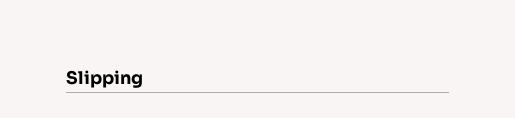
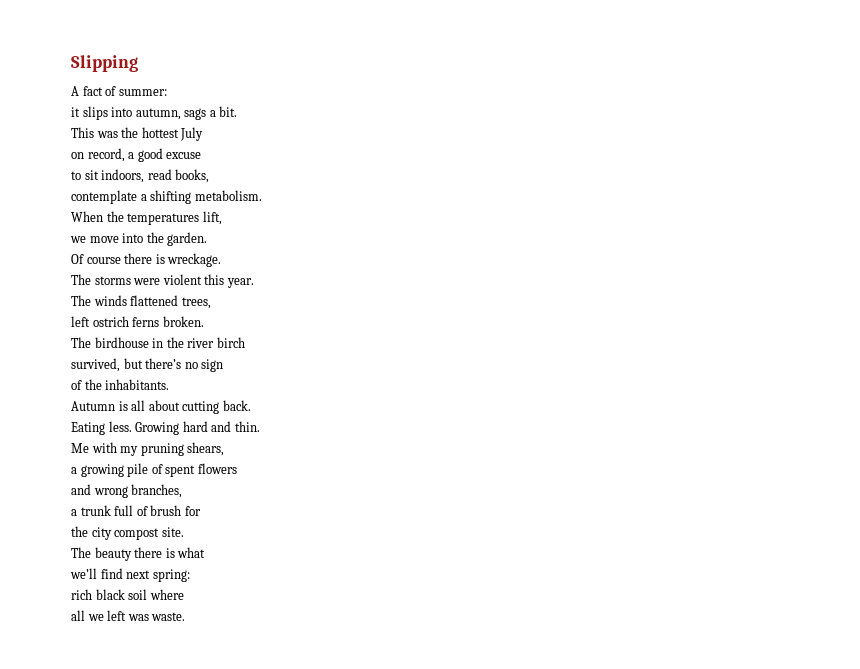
(143, 79) none -> [71,86,167,96] [71,106,238,120] [71,127,204,141] [71,148,202,162] [71,169,210,183] [71,190,262,204] [71,211,222,225] [70,232,208,246] [71,253,222,267] [71,274,254,288] [71,295,211,309] [71,316,204,327] [71,337,245,348] [71,358,224,372] [71,379,170,390] [71,400,251,414] [71,421,260,435] [71,442,225,456] [71,463,237,477] [71,484,183,498] [71,505,201,516] [71,526,184,540] [71,547,206,561] [70,568,190,582] [71,589,184,600] [71,610,186,621] // A fact of summer: // it slips into autumn, sags a bit. // This was the hottest July // on record, a good excuse // to sit indoors, read books, // contemplate a shifting metabolism. // When the temperatures lift, // we move into the garden. // Of course there is wreckage. // The storms were violent this year. // The winds flattened trees, // left ostrich ferns broken. // The birdhouse in the river birch // survived, but there’s no sign // of the inhabitants. // Autumn is all about cutting back. // Eating less. Growing hard and thin. // Me with my pruning shears, // a growing pile of spent flowers // and wrong branches, // a trunk full of brush for // the city compost site. // The beauty there is what // we’ll find next spring: // rich black soil where // all we left was waste.

